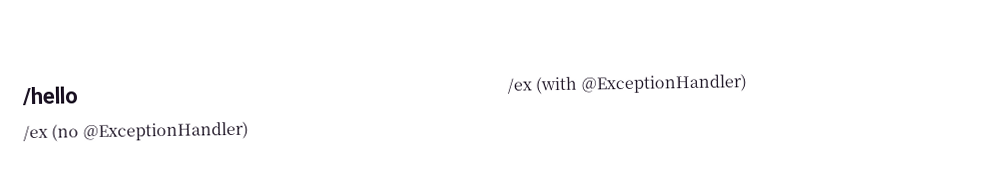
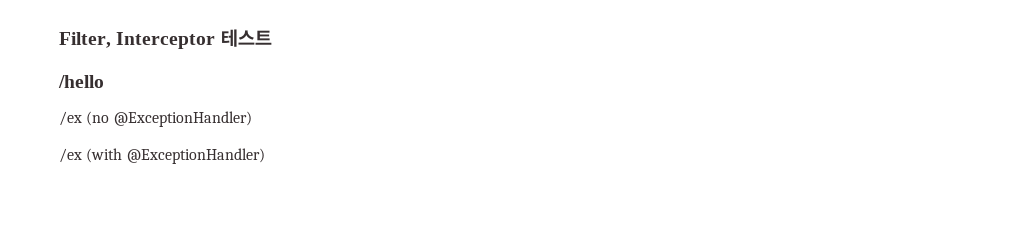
(21, 96) none -> [59,29,272,49] Filter, Interceptor 테스트 //

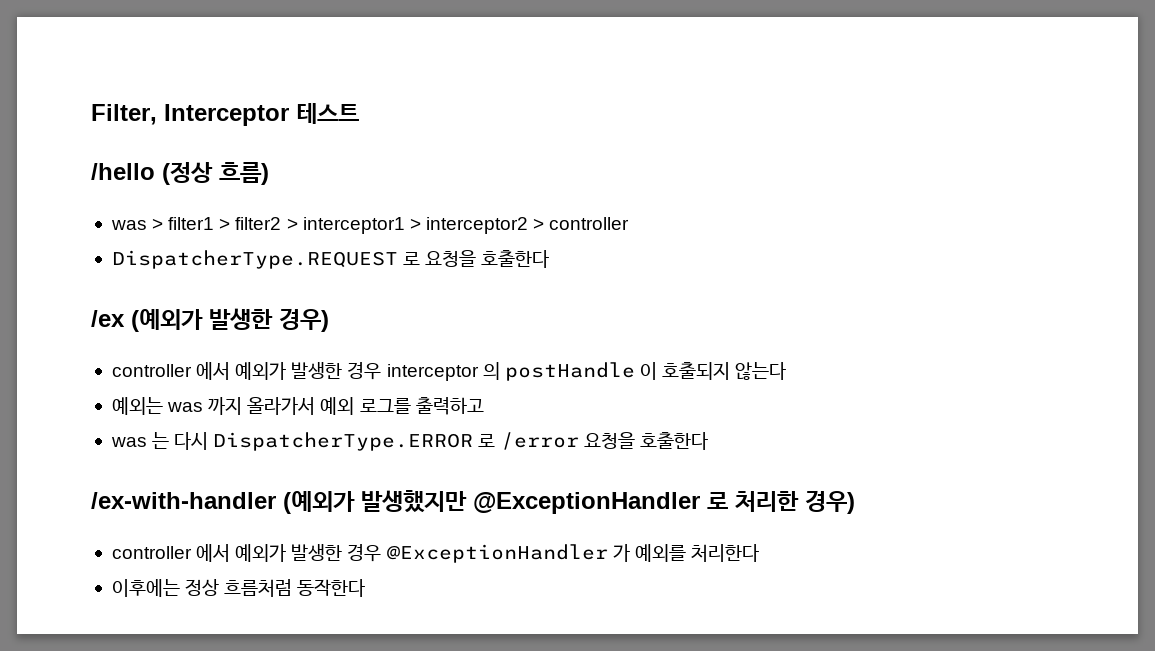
[59,111,252,127] [59,148,265,164] // /ex (no @ExceptionHandler) // /ex (with @ExceptionHandler) -> [162,162,269,185] [110,217,630,234] [111,250,550,269] [91,308,329,332] [111,362,787,381] [111,397,484,415] [110,432,708,451] [91,490,855,514] [111,544,759,563] [111,579,366,597] (정상 흐름) // was > filter1 > filter2 > interceptor1 > interceptor2 > controller // DispatcherType.REQUEST 로 요청을 호출한다 // /ex (예외가 발생한 경우) // controller 에서 예외가 발생한 경우 interceptor 의 postHandle 이 호출되지 않는다 // 예외는 was 까지 올라가서 예외 로그를 출력하고 // was 는 다시 DispatcherType.ERROR 로 /error 요청을 호출한다 // /ex-with-handler (예외가 발생했지만 @ExceptionHandler 로 처리한 경우) // controller 에서 예외가 발생한 경우 @ExceptionHandler 가 예외를 처리한다 // 이후에는 정상 흐름처럼 동작한다

